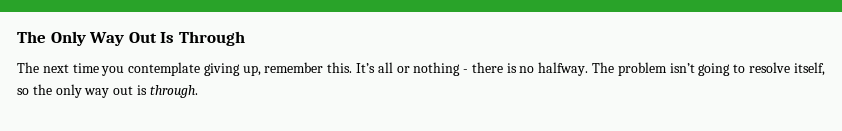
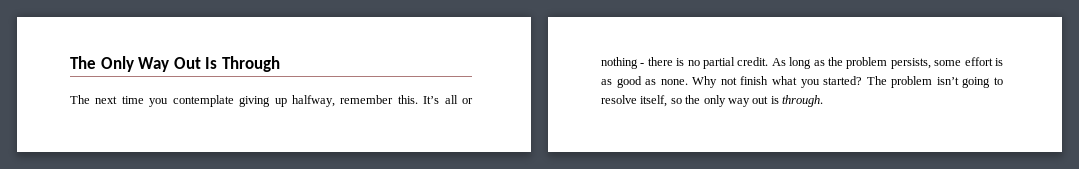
[242,65,261,76] up, -> [274,95,335,107] up halfway,
[538,62,589,76] halfway. -> [703,57,1003,69] [601,76,863,88] partial credit. As long as the problem persists, some effort is as good as none. Why not finish what you started?

